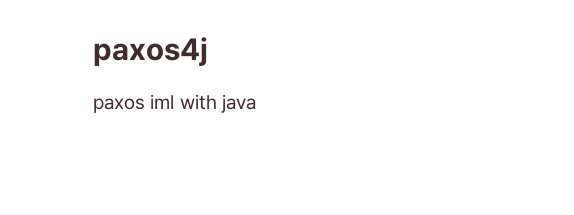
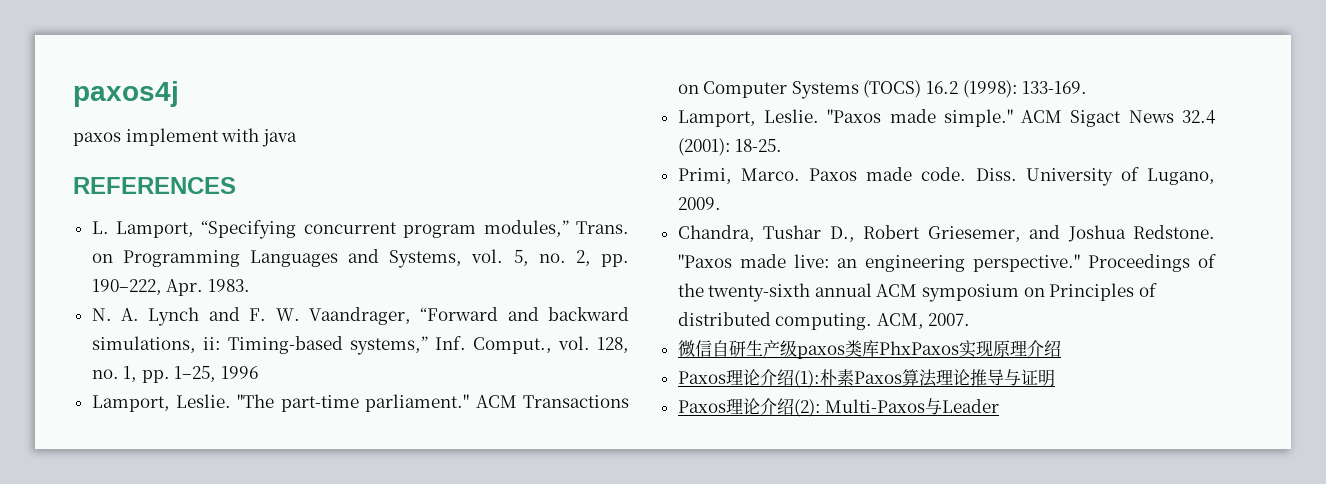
[150,94,175,109] iml -> [125,128,219,146] implement
(256, 103) none -> [73,177,236,194] [91,220,629,239] [91,249,629,268] [91,279,250,296] [91,307,629,326] [91,336,629,355] [91,366,259,383] [91,394,629,412] [677,80,1088,99] [677,109,1216,127] [677,138,783,156] [677,167,1215,186] [677,197,721,210] [677,225,1215,242] [677,254,1216,272] [677,283,1157,302] [677,312,971,330] [677,340,1061,359] [677,369,1055,388] [677,398,1000,417] // REFERENCES // L. Lamport, “Specifying concurrent program modules,” Trans. on Programming Languages and Systems, vol. 5, no. 2, pp. 190–222, Apr. 1983. // N. A. Lynch and F. W. Vaandrager, “Forward and backward simulations, ii: Timing-based systems,” Inf. Comput., vol. 128, no. 1, pp. 1–25, 1996 // Lamport, Leslie. "The part-time parliament." ACM Transactions on Computer Systems (TOCS) 16.2 (1998): 133-169. // Lamport, Leslie. "Paxos made simple." ACM Sigact News 32.4 (2001): 18-25. // Primi, Marco. Paxos made code. Diss. University of Lugano, 2009. // Chandra, Tushar D., Robert Griesemer, and Joshua Redstone. "Paxos made live: an engineering perspective." Proceedings of the twenty-sixth annual ACM symposium on Principles of distributed computing. ACM, 2007. // 微信自研生产级paxos类库PhxPaxos实现原理介绍 // Paxos理论介绍(1):朴素Paxos算法理论推导与证明 // Paxos理论介绍(2): Multi-Paxos与Leader

